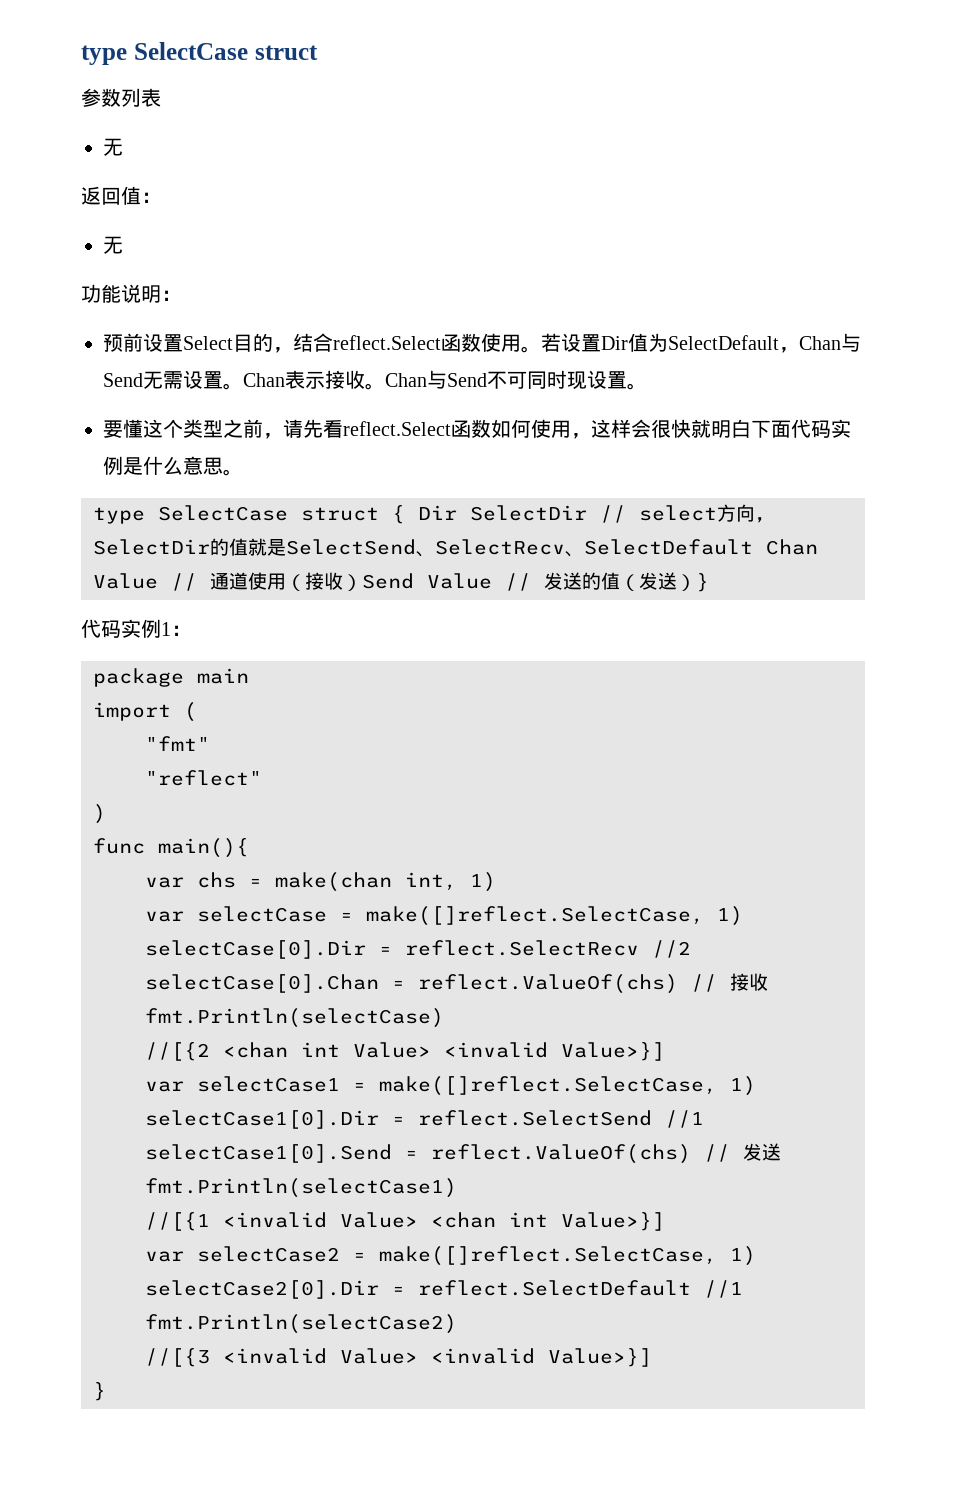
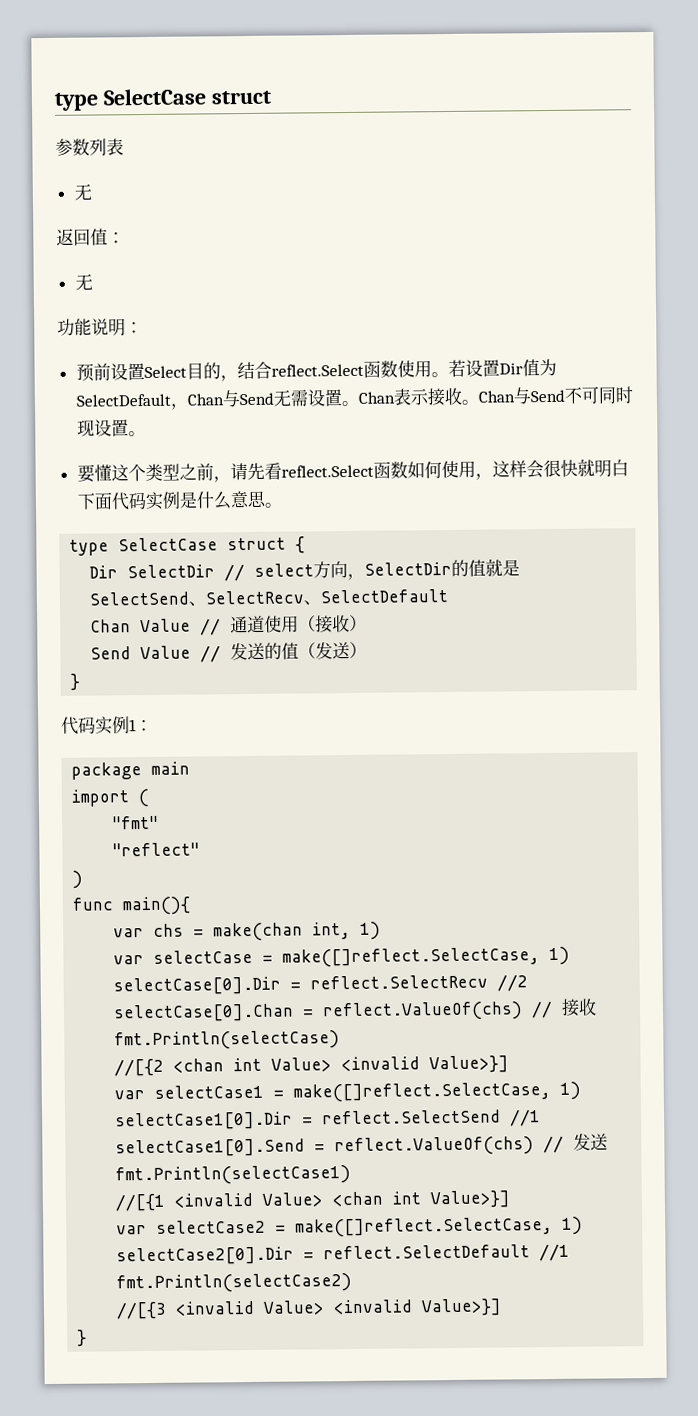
(405, 514) none -> (306, 545) //
(753, 547) none -> (449, 596) //
(362, 582) none -> (368, 622) //
(696, 582) none -> (368, 649) //

